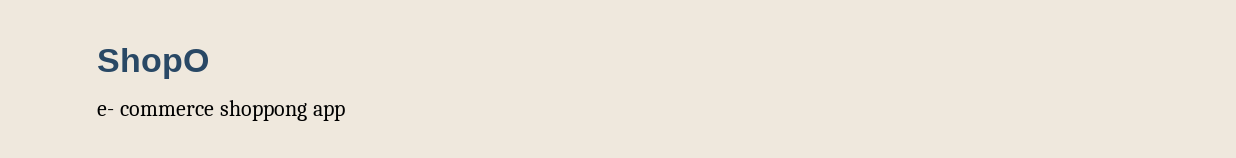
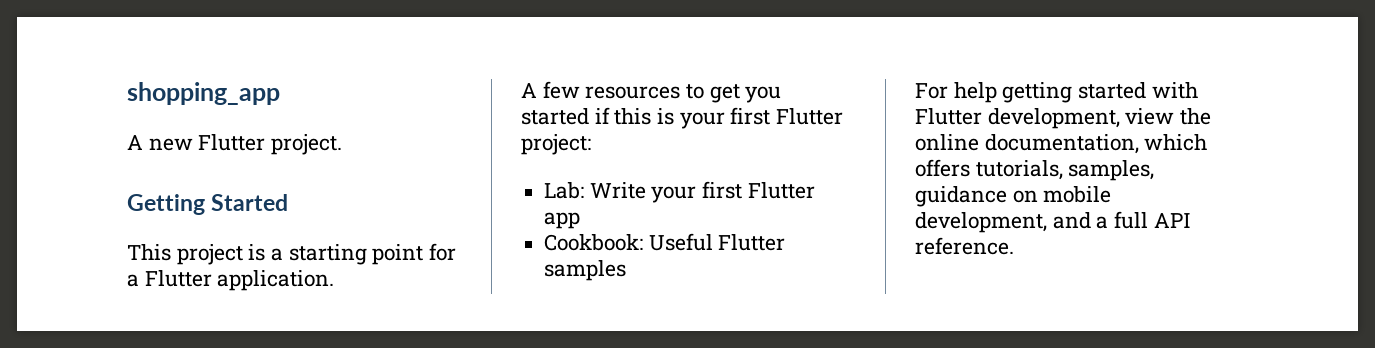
[97,48,209,79] [97,100,345,121] ShopO // e- commerce shoppong app -> [127,82,280,105] [127,134,343,155] [127,194,289,215] [127,243,457,265] [127,270,335,291] [521,81,782,103] [521,107,844,129] [521,134,591,155] [544,181,815,203] [544,212,581,229] [544,233,786,251] [544,260,627,281] [915,82,1198,103] [915,108,1212,129] [915,134,1208,154] [915,159,1155,181] [915,186,1112,207] [915,211,1191,233] [915,237,1014,255] shopping_app // A new Flutter project. // Getting Started // This project is a starting point for a Flutter application. // A few resources to get you started if this is your first Flutter project: // Lab: Write your first Flutter app // Cookbook: Useful Flutter samples // For help getting started with Flutter development, view the online documentation, which offers tutorials, samples, guidance on mobile development, and a full API reference.

